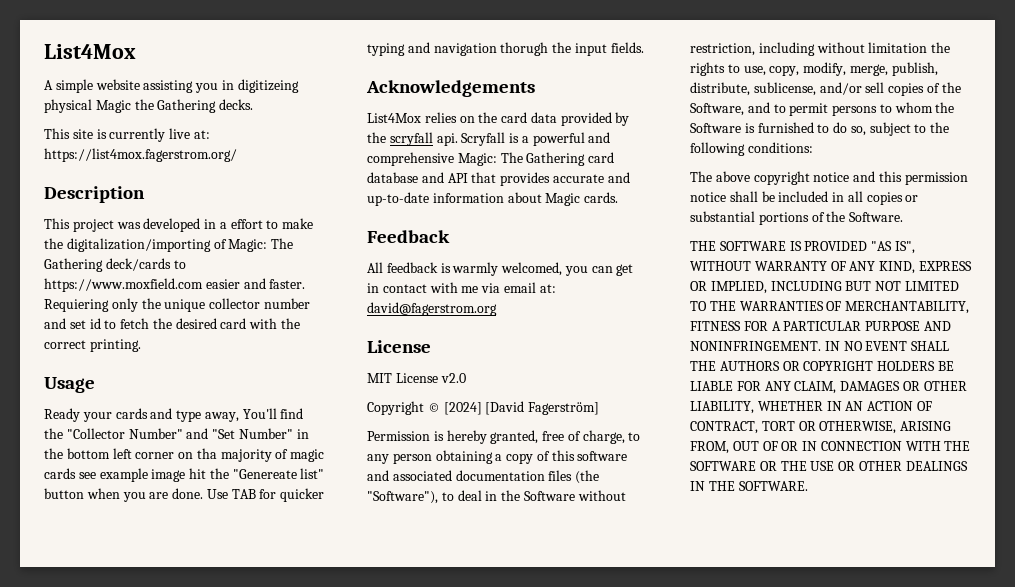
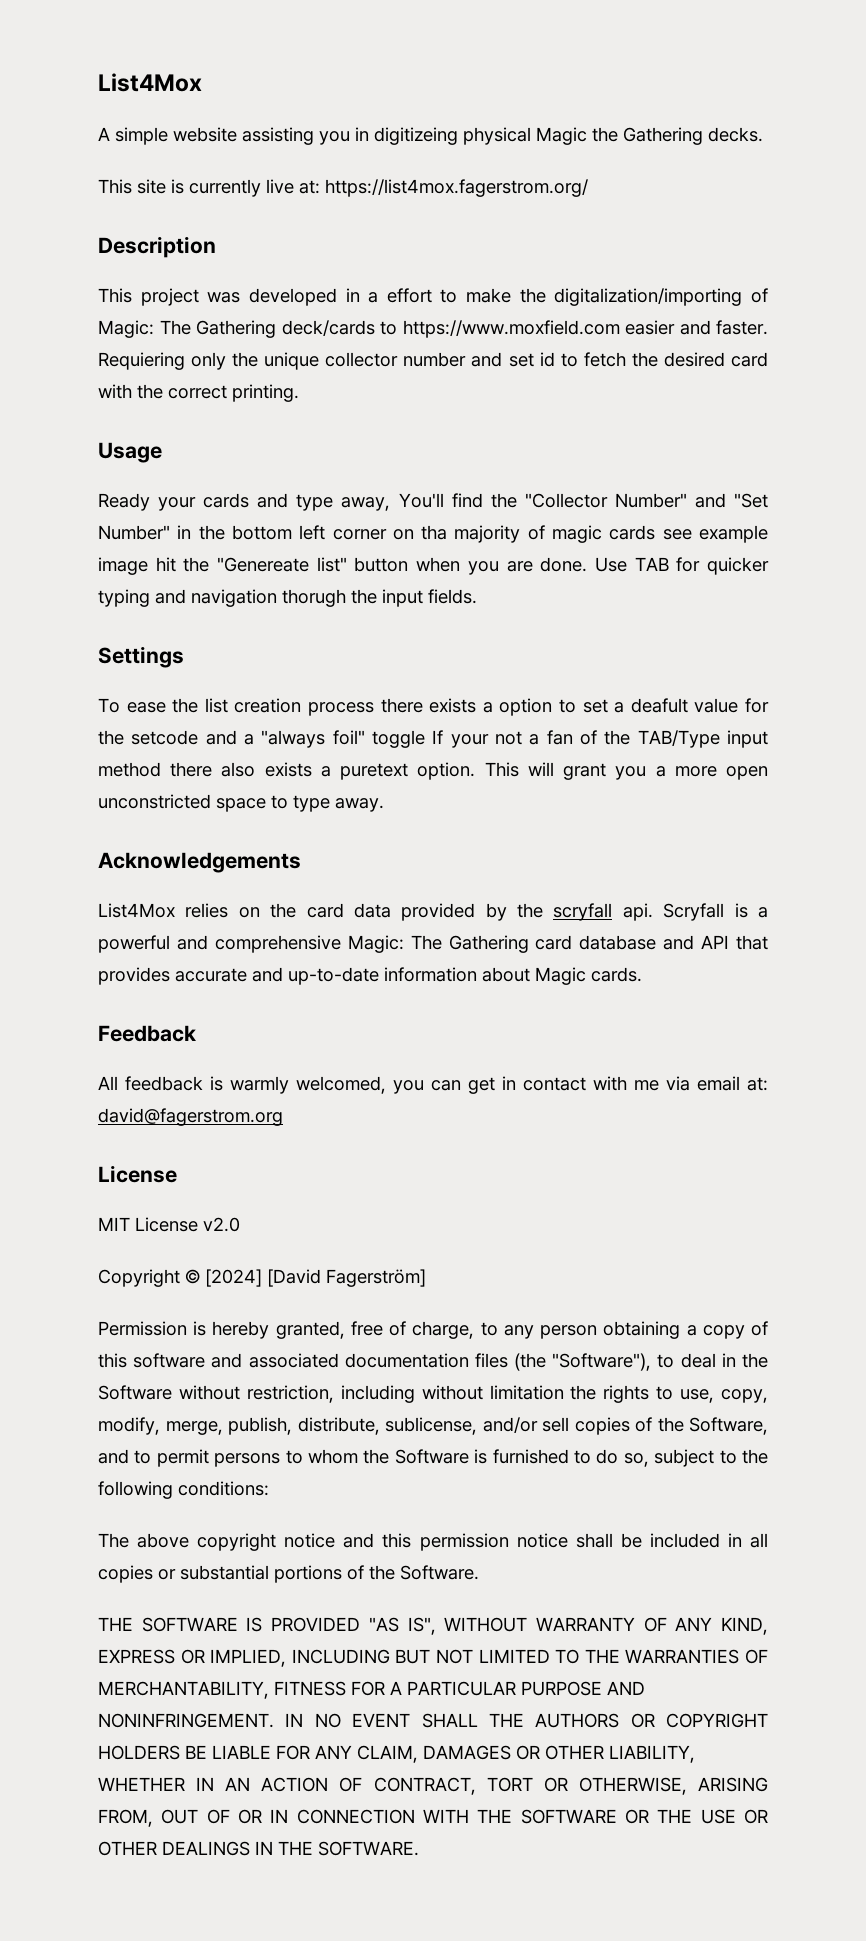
(644, 47) none -> [98,646,184,668] [98,698,770,716] [98,730,768,748] [98,762,769,780] [98,794,384,812] // Settings // To ease the list creation process there exists a option to set a deafult value for the setcode and a "always foil" toggle If your not a fan of the TAB/Type input method there also exists a puretext option. This will grant you a more open unconstricted space to type away.

